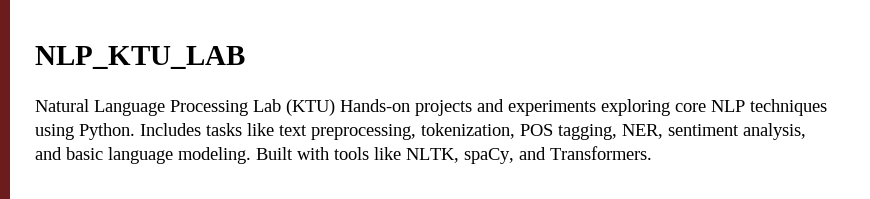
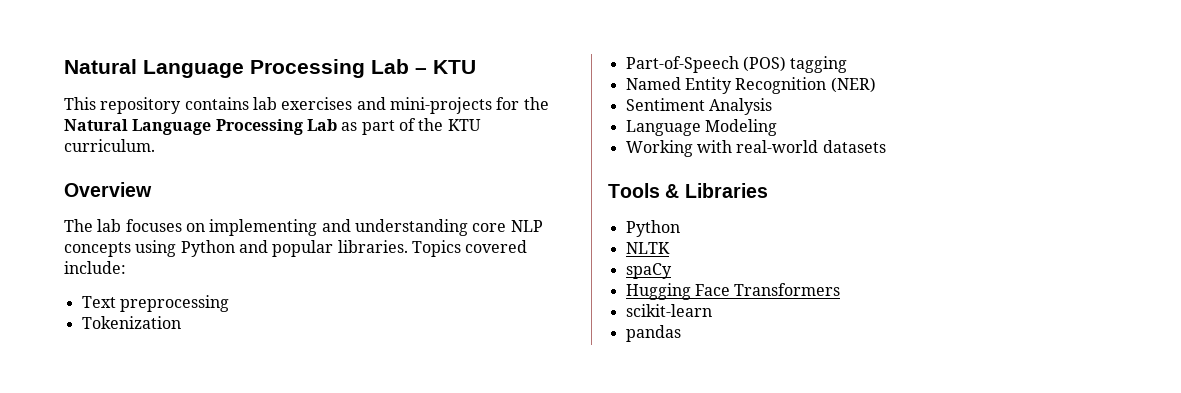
[35,46,245,69] [35,99,827,116] [35,123,806,140] [35,146,652,164] NLP_KTU_LAB // Natural Language Processing Lab (KTU) Hands-on projects and experiments exploring core NLP techniques using Python. Includes tasks like text preprocessing, tokenization, POS tagging, NER, sentiment analysis, and basic language modeling. Built with tools like NLTK, spaCy, and Transformers. -> [64,59,476,78] [64,97,549,114] [64,118,481,135] [64,139,155,152] [64,182,152,197] [64,219,543,236] [64,240,528,257] [64,261,126,274] [81,295,229,312] [81,316,181,329] [625,56,848,73] [625,77,876,94] [625,98,772,115] [625,119,777,136] [625,140,886,157] [608,183,768,198] [625,220,680,237] [625,242,670,254] [625,263,672,279] [625,283,841,300] [625,304,712,317] [625,325,681,342] Natural Language Processing Lab – KTU // This repository contains lab exercises and mini-projects for the Natural Language Processing Lab as part of the KTU curriculum. // Overview // The lab focuses on implementing and understanding core NLP concepts using Python and popular libraries. Topics covered include: // Text preprocessing // Tokenization // Part-of-Speech (POS) tagging // Named Entity Recognition (NER) // Sentiment Analysis // Language Modeling // Working with real-world datasets // Tools & Libraries // Python // NLTK // spaCy // Hugging Face Transformers // scikit-learn // pandas

